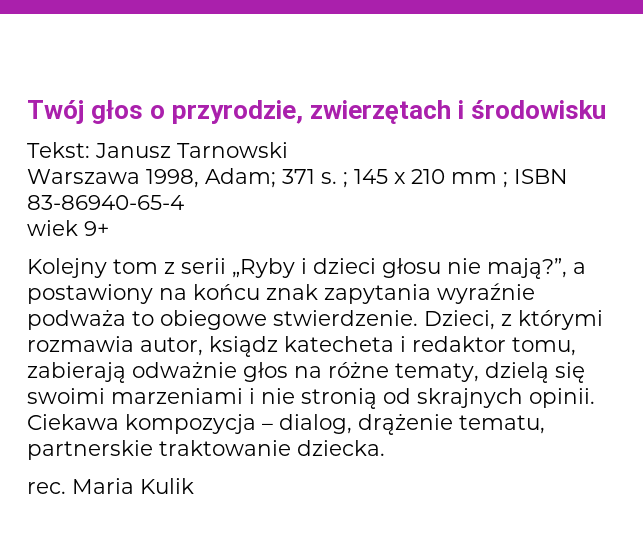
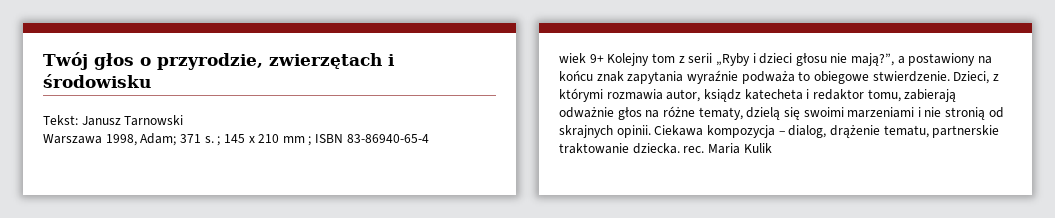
(109, 228) // -> (604, 58) none
(385, 448) // -> (680, 148) none

